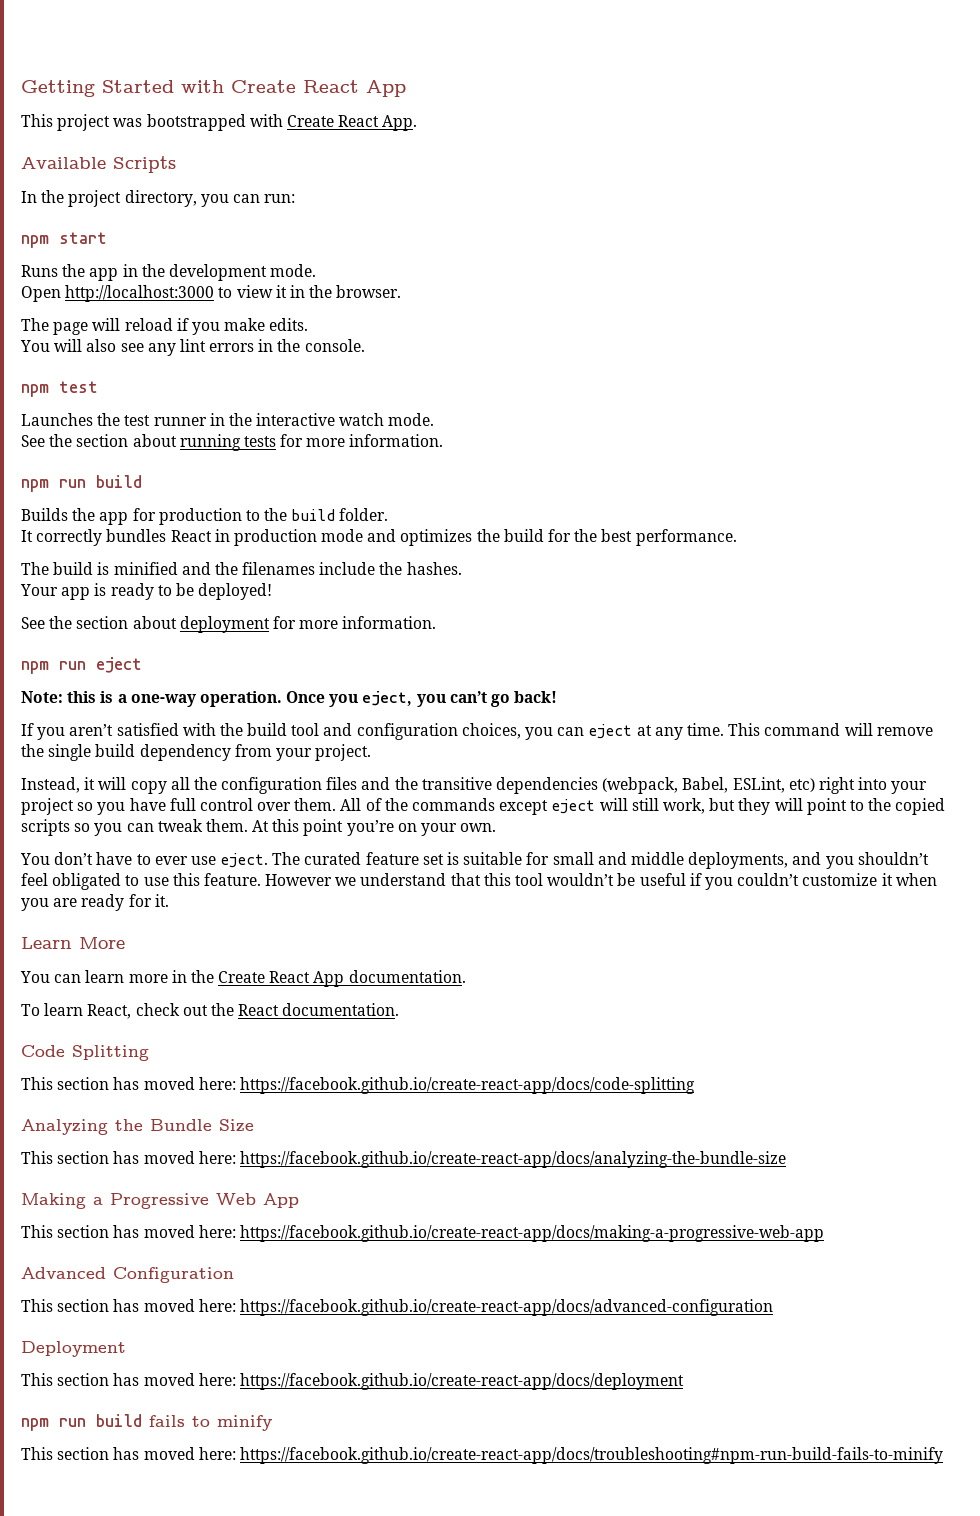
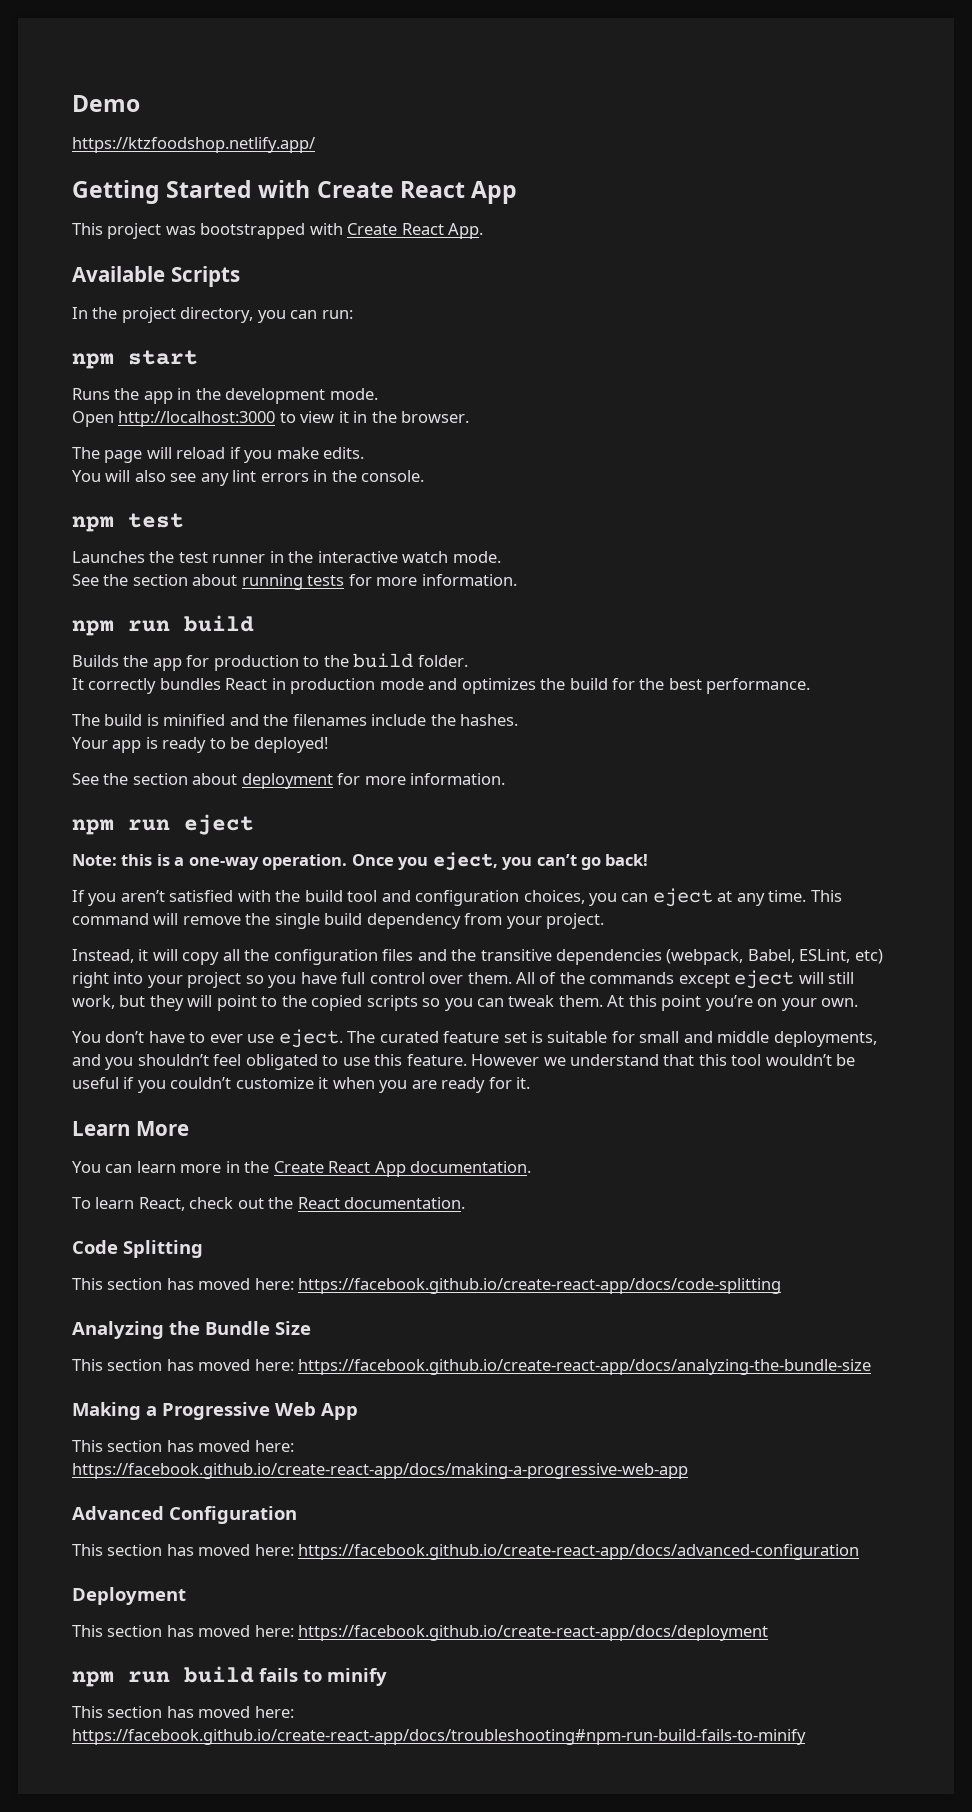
(21, 88) none -> [72,95,140,112] [72,137,315,153] Demo // https://ktzfoodshop.netlify.app/ //

